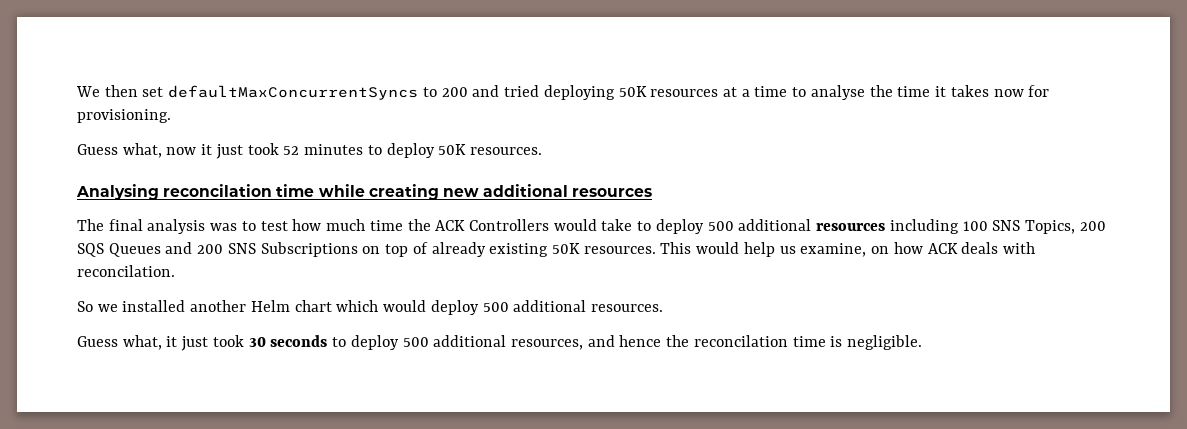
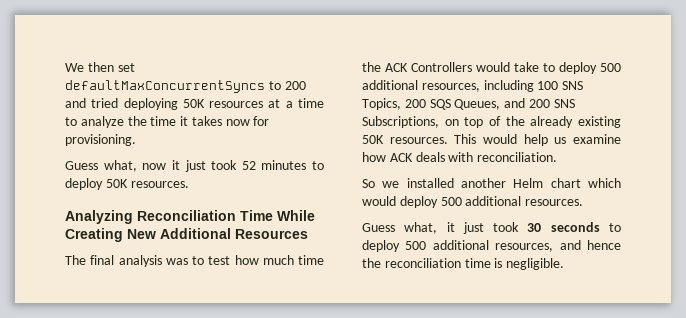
[810,85,865,100] analyse -> [80,116,124,128] analyze
[76,184,653,200] Analysing reconcilation time while creating new additional resources -> [65,210,315,224] [65,228,308,242] Analyzing Reconciliation Time While Creating New Additional Resources
[816,223,886,231] resources -> [421,83,480,92] resources,
[108,243,161,257] Queues -> [454,99,501,110] Queues,
[260,242,358,257] Subscriptions -> [362,116,439,128] Subscriptions,
(428, 248) none -> [505,116,525,126] the
[800,243,890,257] examine, on -> [573,134,621,144] examine
[77,265,175,277] reconcilation. -> [477,152,558,162] reconciliation.
[693,335,788,347] reconcilation -> [384,258,461,268] reconciliation

